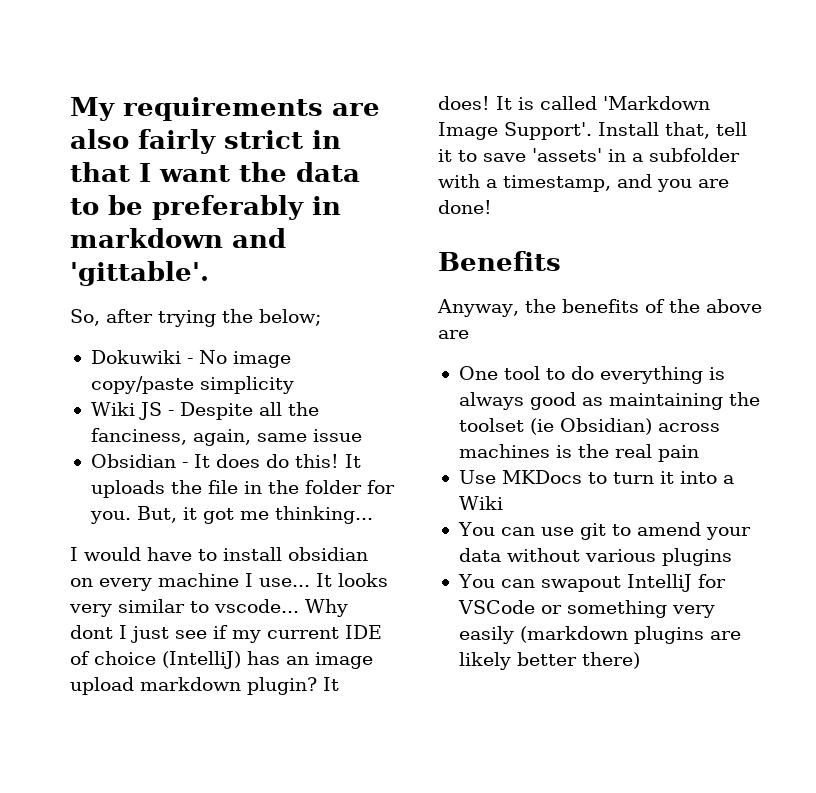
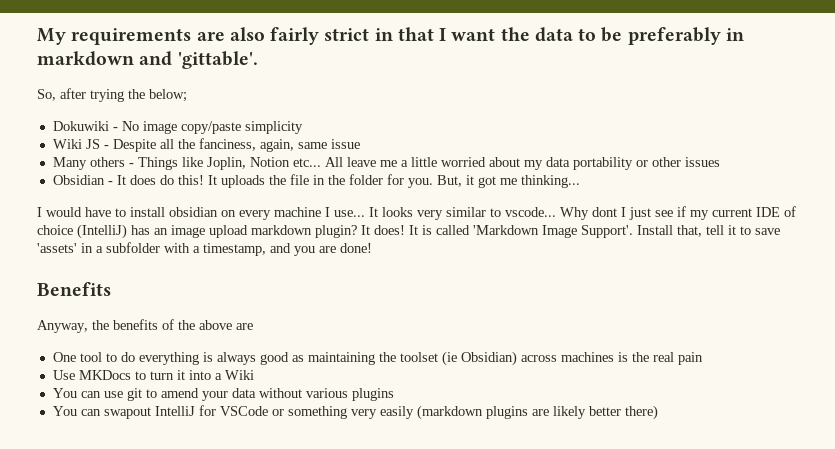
(362, 435) none -> [52,157,720,170] // Many others - Things like Joplin, Notion etc... All leave me a little worried about my data portability or other issues

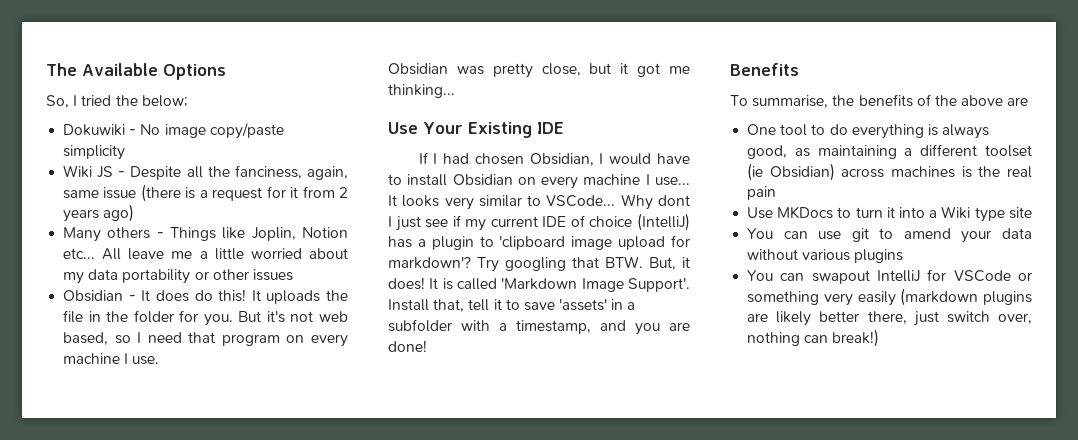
[37,27,744,45] [37,51,258,69] My requirements are also fairly strict in that I want the data to be preferably in markdown and 'gittable'. -> [46,63,226,80] The Available Options
[60,88,124,102] after trying -> [73,95,112,106] I tried
(360, 144) none -> [140,184,348,202] [63,204,135,222] (there is a request for it from 2 years ago)
[436,175,580,188] But, it got me thinking... // -> [238,311,349,323] [63,332,348,347] [63,353,160,365] [388,63,690,78] [388,84,455,98] [388,122,564,138] [418,152,594,166] But it's not web based, so I need that program on every machine I use. // Obsidian was pretty close, but it got me thinking... // Use Your Existing IDE // If I had chosen Obsidian,
[169,207,218,217] obsidian -> [452,174,513,186] Obsidian
[505,207,556,217] vscode... -> [546,195,616,207] VSCode...
[154,225,370,238] an image upload markdown plugin? It -> [417,235,690,250] [388,256,690,272] a plugin to 'clipboard image upload for markdown'? Try googling that BTW. But, it
[37,320,88,333] Anyway, -> [730,95,829,108] To summarise,
[259,352,289,365] good -> [747,145,788,159] good,
[378,352,396,362] the -> [904,144,978,156] a different
(254, 375) none -> [974,207,1032,222] type site
[624,405,658,420] there) -> [867,311,1032,326] [747,329,880,347] there, just switch over, nothing can break!)

